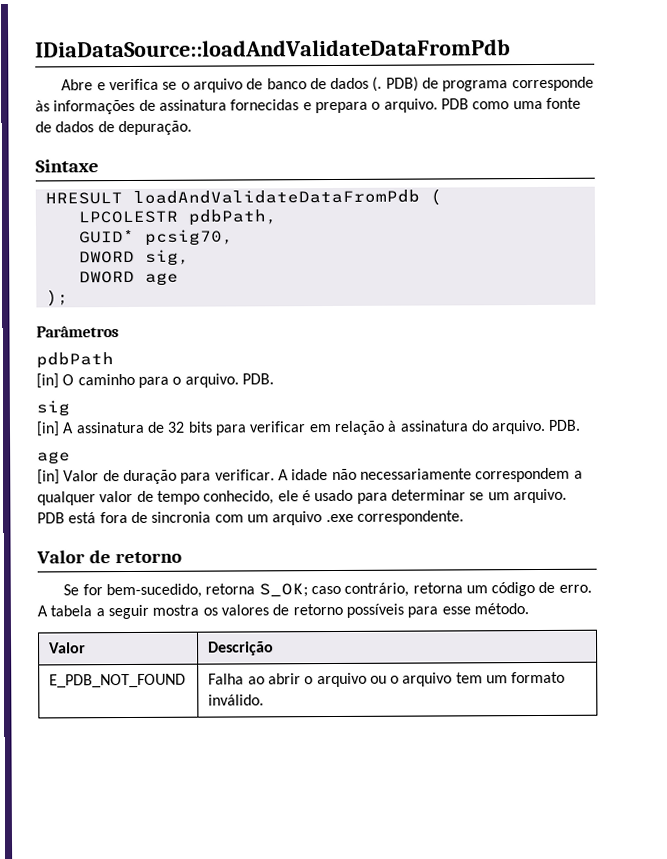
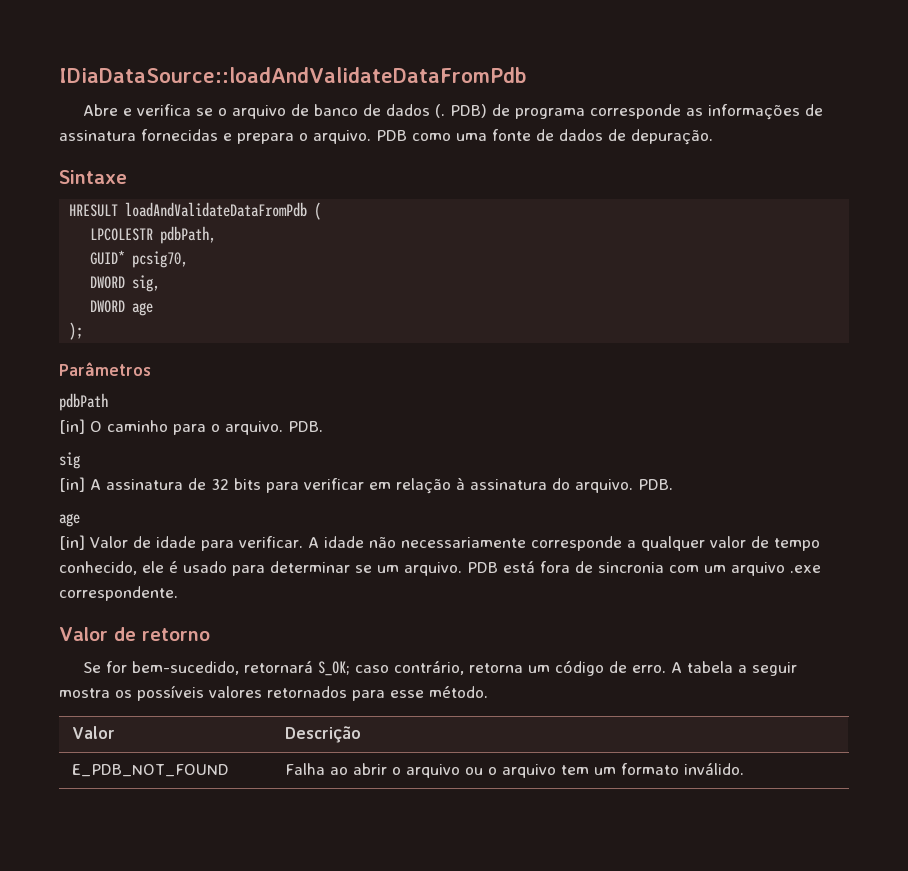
[35,100,50,112] às -> [686,108,704,116] as
[122,469,177,485] duração -> [155,536,196,548] idade
[475,467,571,483] correspondem -> [530,536,622,551] corresponde
[205,583,256,595] retorna -> [244,661,314,673] retornará
[220,603,404,618] valores de retorno possíveis -> [137,685,347,701] possíveis valores retornados

